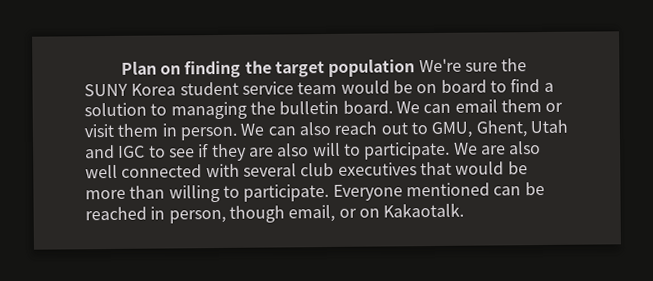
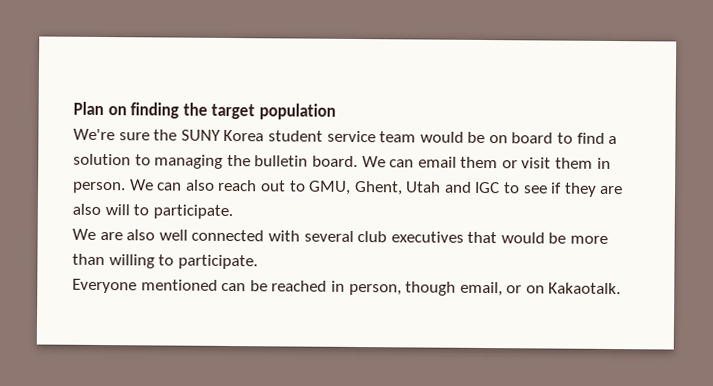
(416, 68) none -> (336, 111) //
(451, 150) none -> (233, 212) //
(330, 192) none -> (258, 262) //

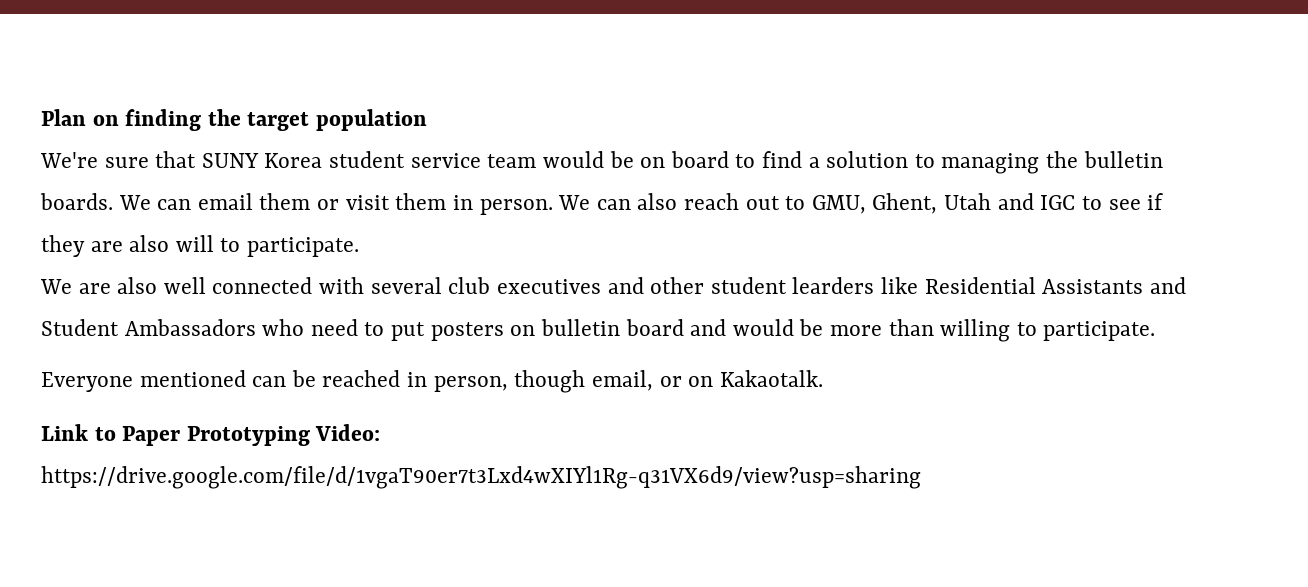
[153,129,178,141] the -> [155,151,197,168] that
[311,155,358,168] board. -> [40,193,113,210] boards.
[467,231,498,244] that -> [607,277,1186,294] [41,319,727,341] and other student learders like Residential Assistants and Student Ambassadors who need to put posters on bulletin board and
(622, 288) none -> [41,424,381,446] [41,466,921,489] // Link to Paper Prototyping Video: https://drive.google.com/file/d/1vgaT90er7t3Lxd4wXIYl1Rg-q31VX6d9/view?usp=sharing

